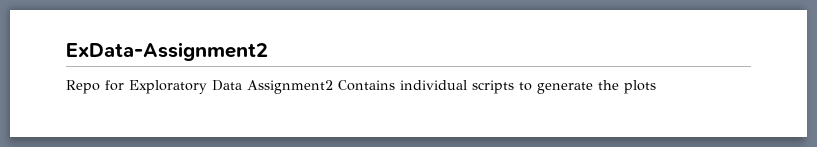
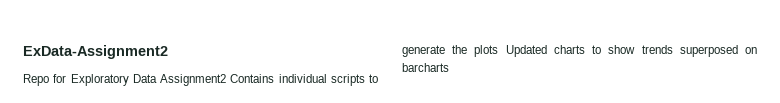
(656, 87) none -> [505,45,757,57] [402,63,449,72] Updated charts to show trends superposed on barcharts

